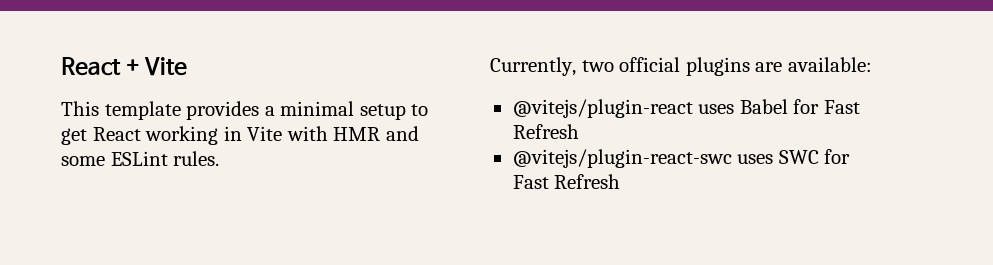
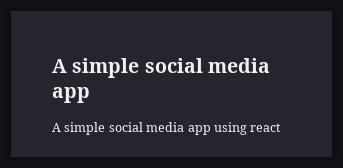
[61,57,188,76] [61,101,429,120] [61,126,419,145] [61,151,220,166] [490,57,872,76] [512,99,860,118] [512,124,579,139] [512,149,851,168] [512,174,621,189] React + Vite // This template provides a minimal setup to get React working in Vite with HMR and some ESLint rules. // Currently, two official plugins are available: // @vitejs/plugin-react uses Babel for Fast Refresh // @vitejs/plugin-react-swc uses SWC for Fast Refresh -> [52,58,270,78] [52,87,90,103] [52,122,282,135] A simple social media app // A simple social media app using react

